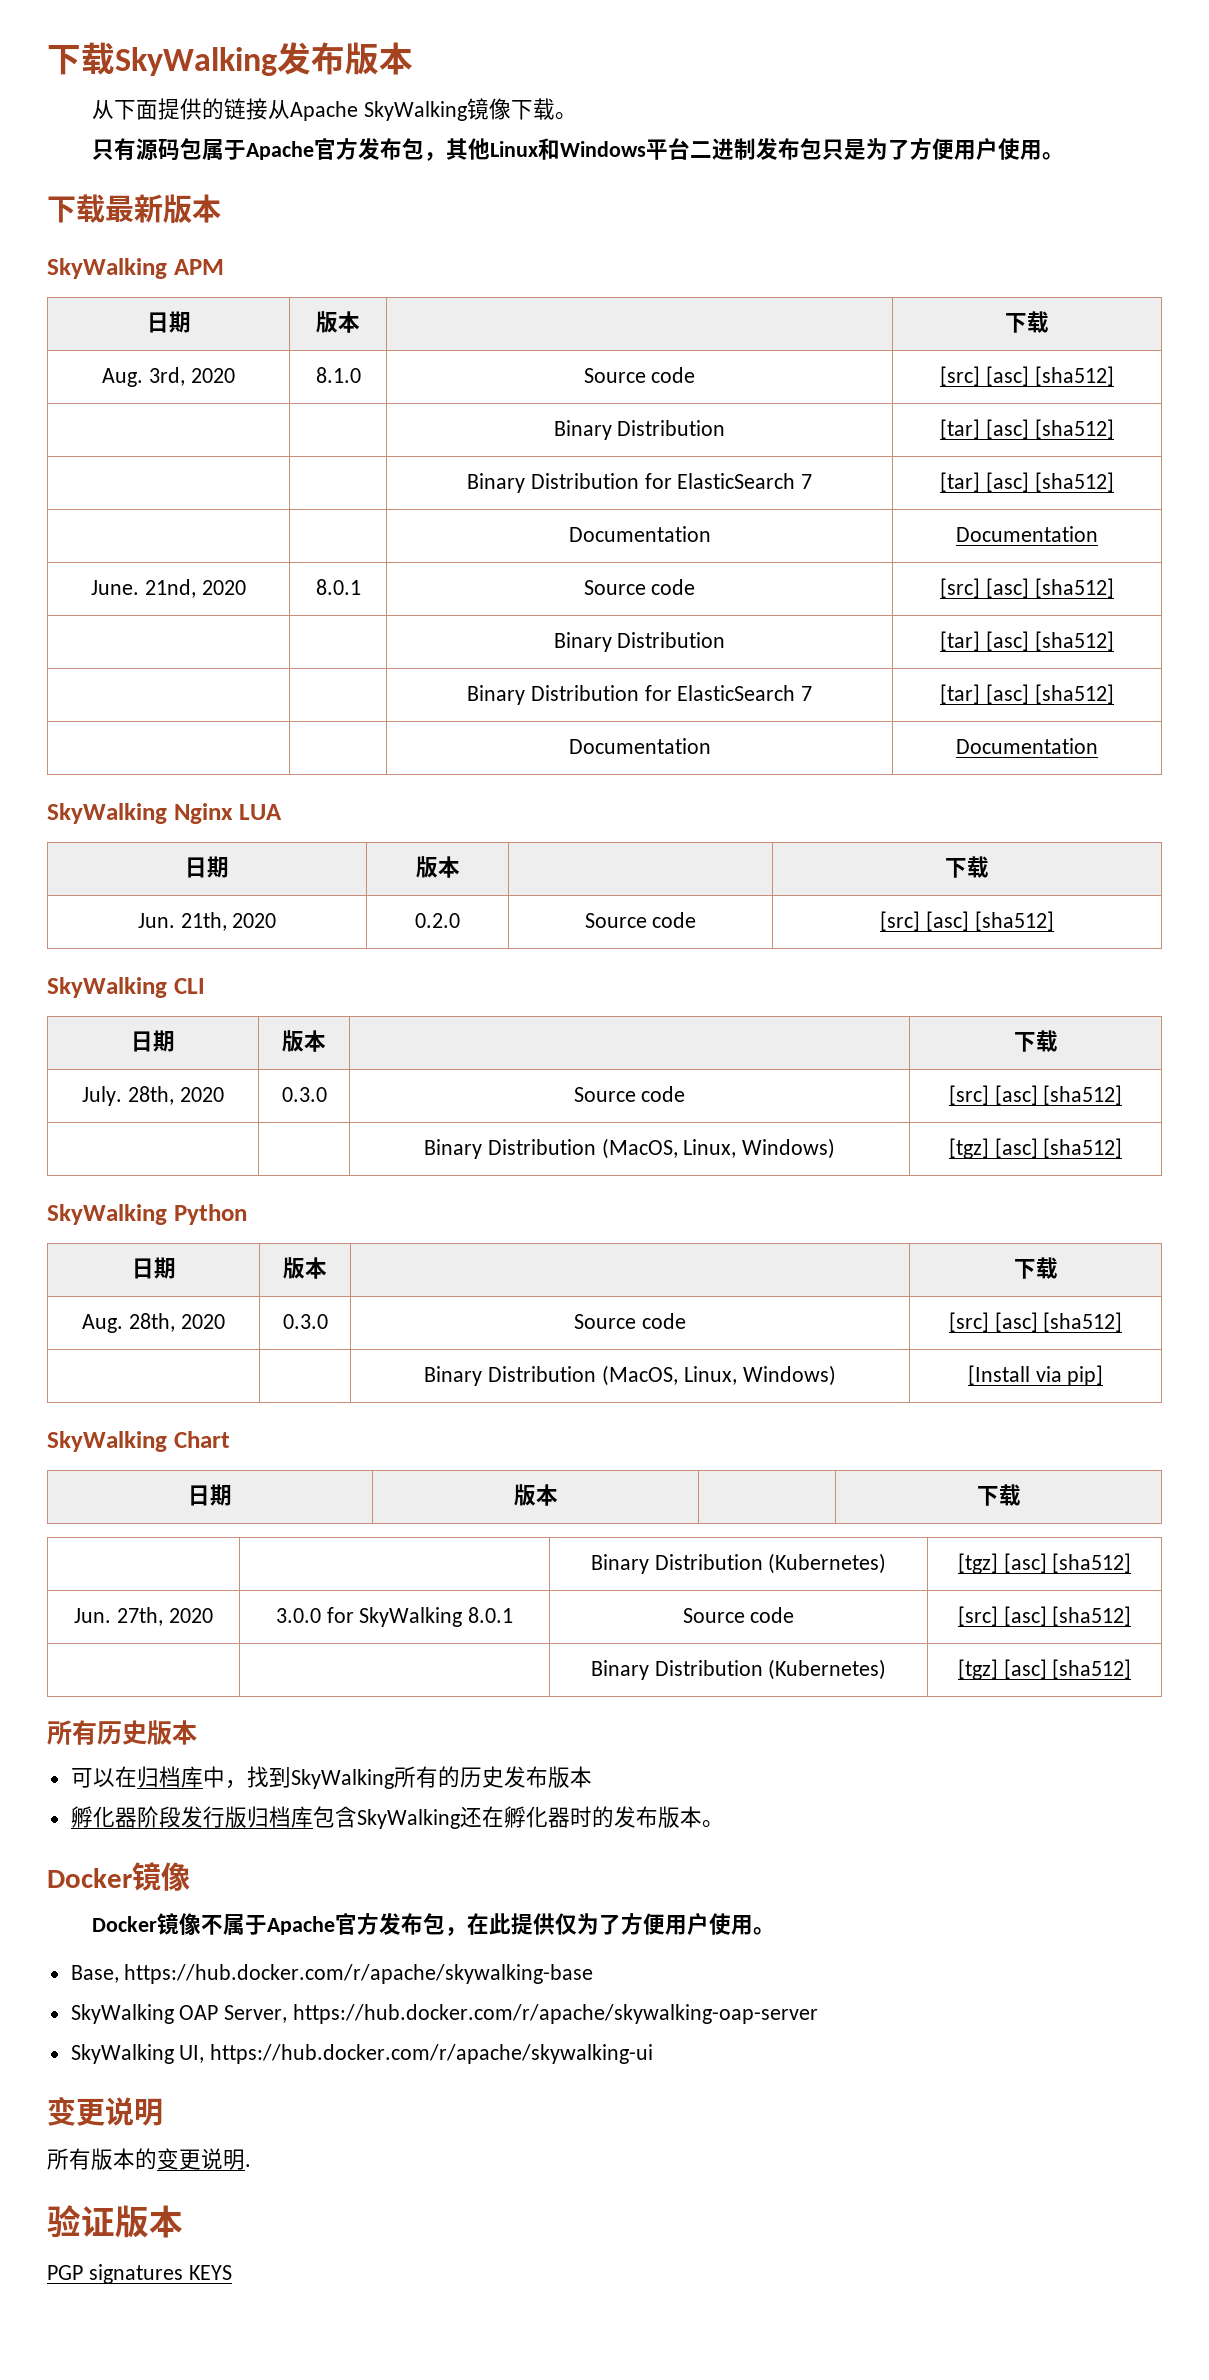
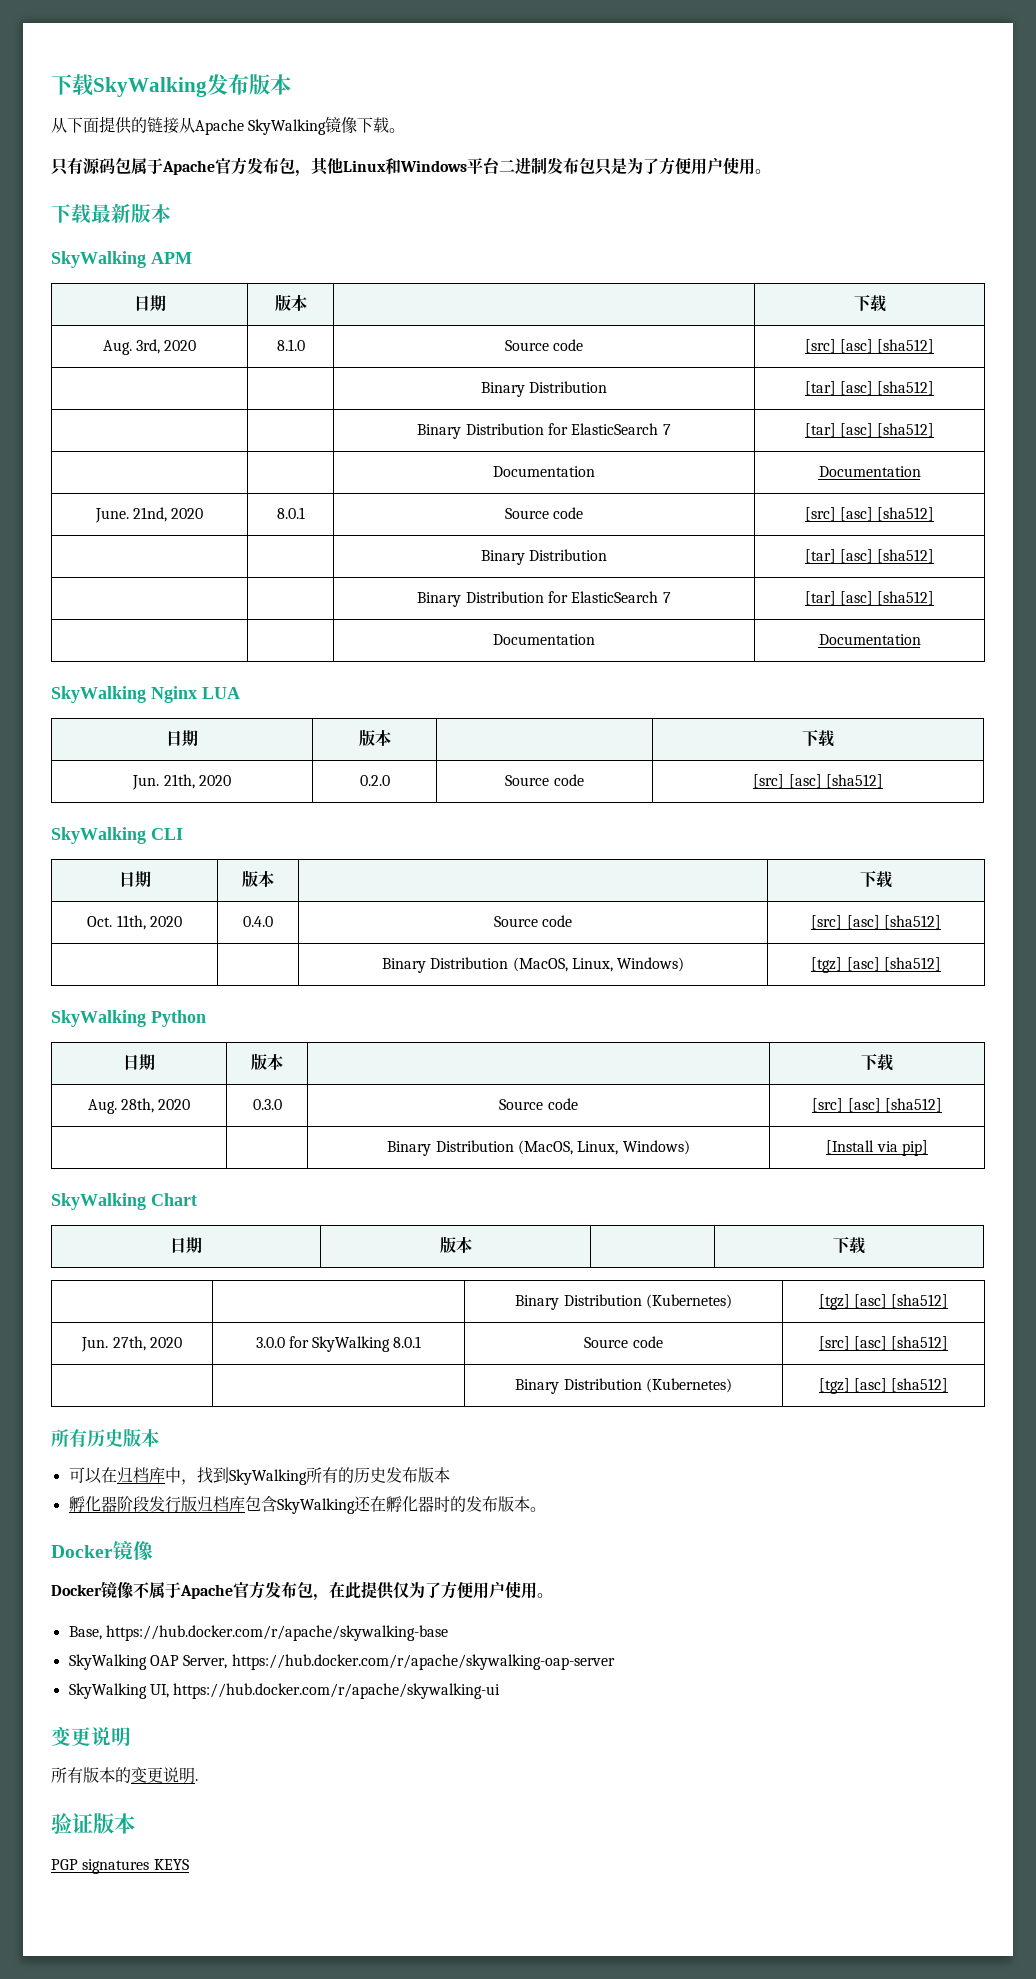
[82,1086,224,1106] [281,1087,327,1102] July. 28th, 2020 | 0.3.0 -> [87,915,182,930] [243,916,273,927] Oct. 11th, 2020 | 0.4.0

